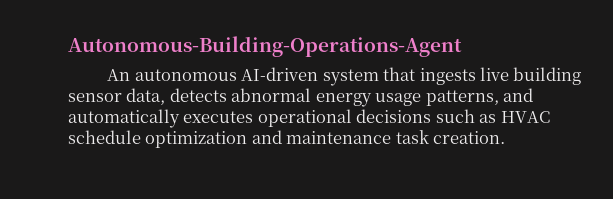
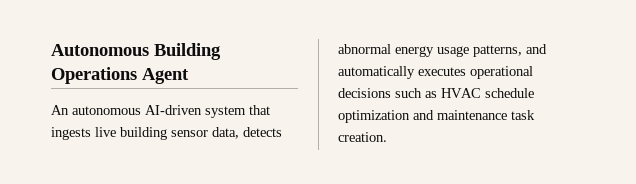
[68,36,462,57] Autonomous-Building-Operations-Agent -> [51,43,221,60] [51,67,189,84] Autonomous Building Operations Agent

